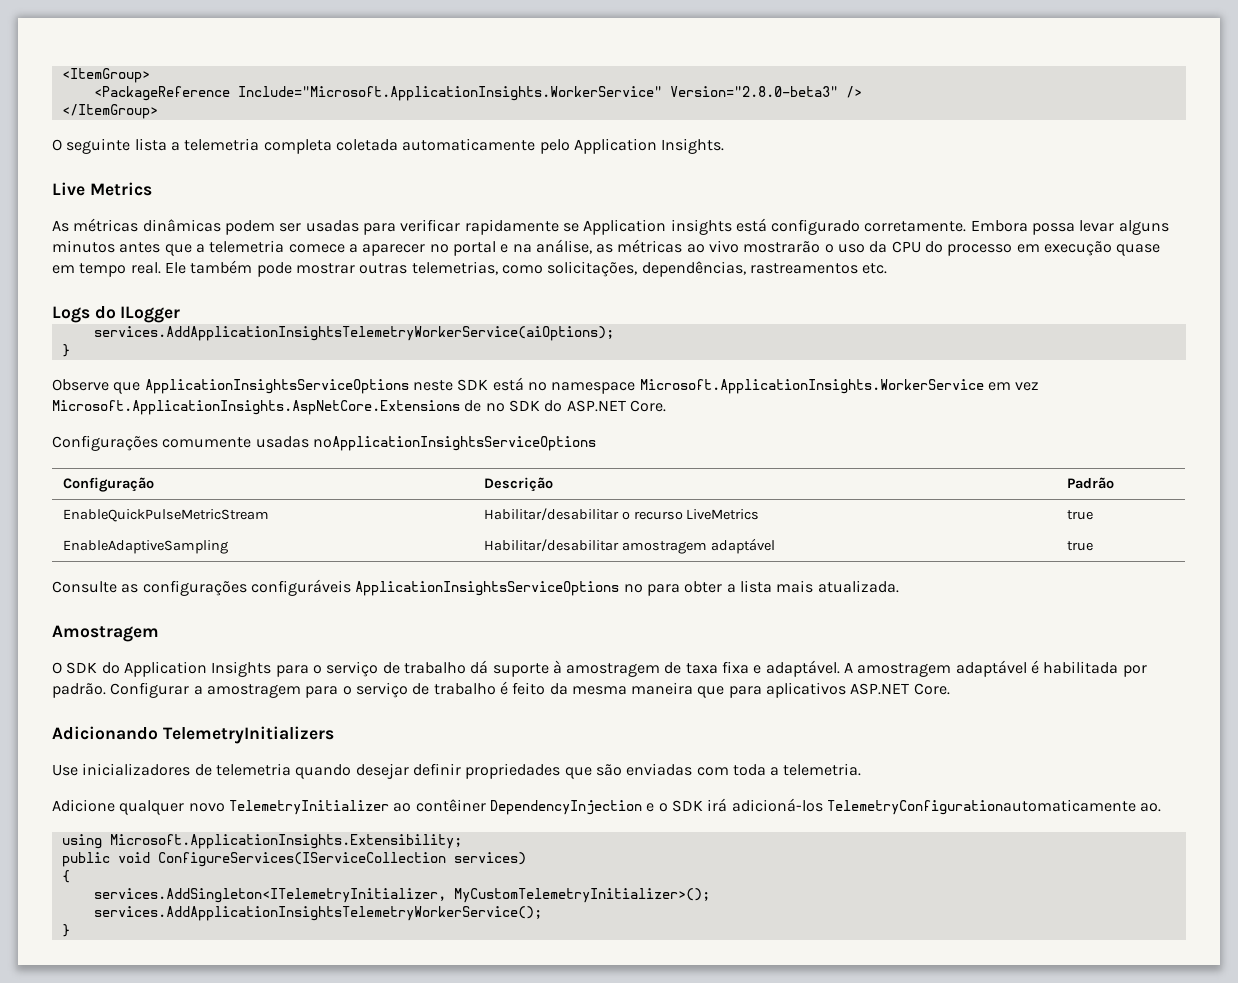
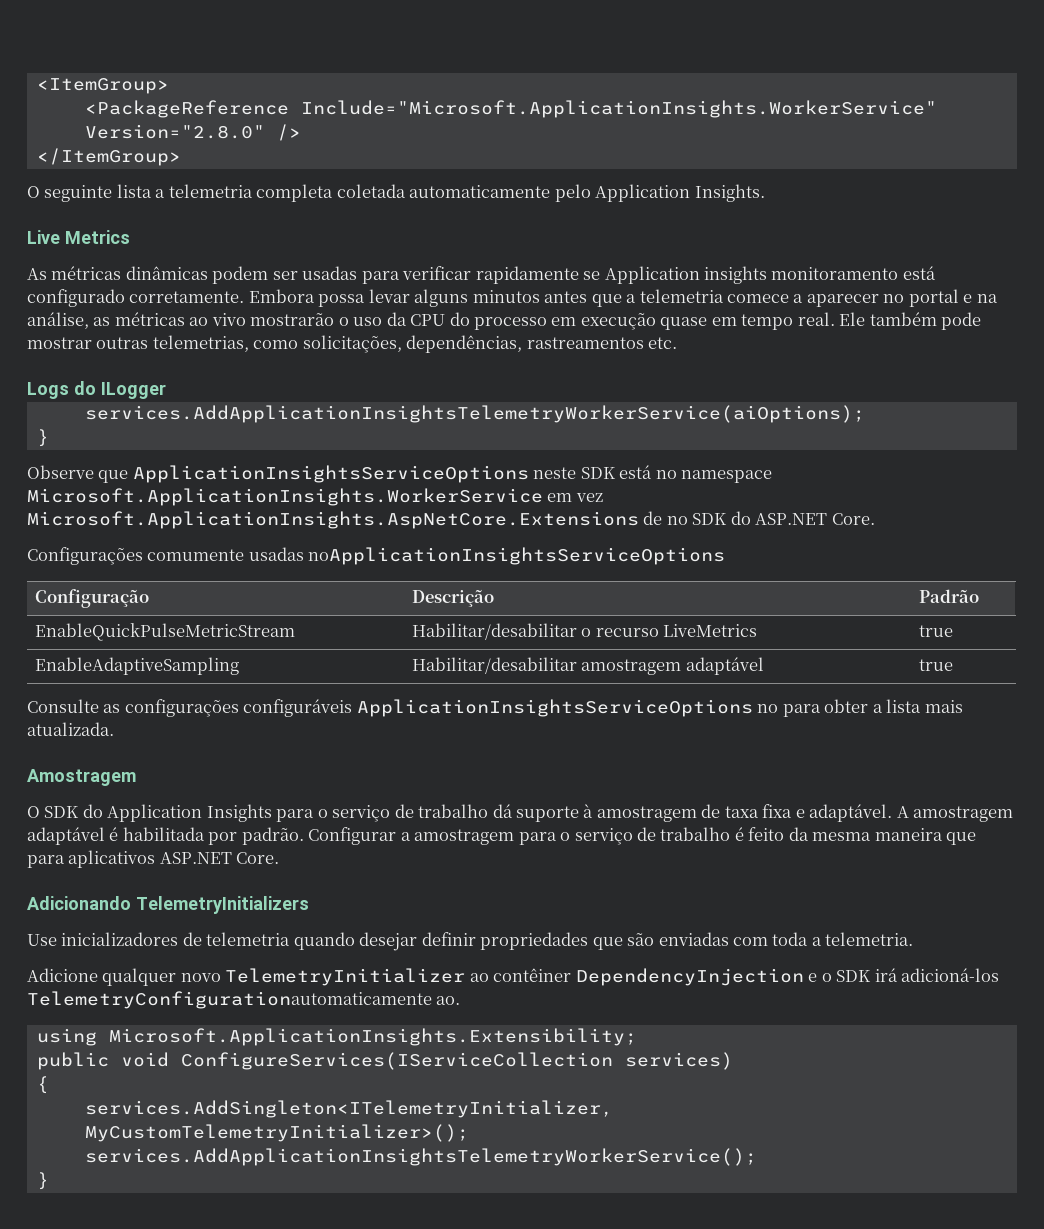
[669,86,838,97] Version="2.8.0-beta3" -> [84,124,265,139] Version="2.8.0"
(732, 227) none -> [771,267,899,280] monitoramento

